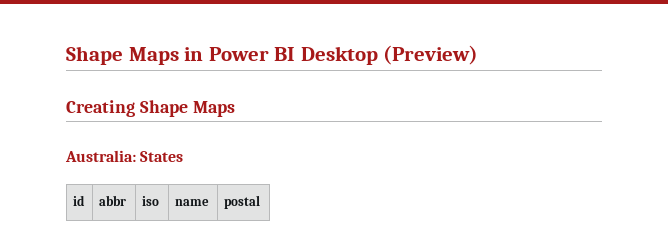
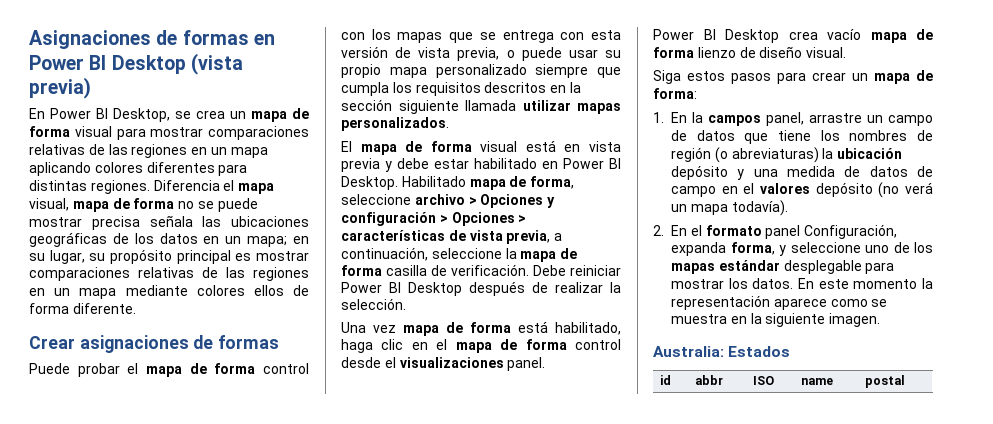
[66,45,479,65] [66,100,235,117] Shape Maps in Power BI Desktop (Preview) // Creating Shape Maps -> [29,30,275,49] [29,53,243,75] [29,77,91,99] [29,108,309,122] [29,126,309,140] [29,144,268,158] [29,162,248,176] [29,180,275,194] [29,198,258,212] [29,215,309,230] [29,232,309,247] [29,249,309,264] [29,267,309,281] [29,285,309,299] [29,303,136,314] [29,335,280,353] [29,363,309,377] [341,29,621,43] [341,46,621,61] [341,64,621,78] [341,82,581,96] [341,99,621,114] [341,117,449,131] [341,140,621,155] [341,158,621,172] [341,176,575,190] [341,194,556,208] [341,212,527,226] [341,230,563,244] [341,247,578,262] [341,264,621,276] [341,281,621,296] [341,298,406,310] [341,321,621,336] [341,339,621,353] [341,357,546,371] [653,29,933,43] [653,46,847,58] [653,70,933,84] [653,88,697,99] [653,112,933,126] [671,130,933,144] [671,147,903,163] [671,165,933,180] [671,182,933,198] [671,200,788,216] [653,224,898,239] [671,242,933,256] [671,260,895,274] [671,278,933,289] [671,295,888,310] [671,313,881,327] Asignaciones de formas en Power BI Desktop (vista previa) // En Power BI Desktop, se crea un mapa de forma visual para mostrar comparaciones relativas de las regiones en un mapa aplicando colores diferentes para distintas regiones. Diferencia el mapa visual, mapa de forma no se puede mostrar precisa señala las ubicaciones geográficas de los datos en un mapa; en su lugar, su propósito principal es mostrar comparaciones relativas de las regiones en un mapa mediante colores ellos de forma diferente. // Crear asignaciones de formas // Puede probar el mapa de forma control con los mapas que se entrega con esta versión de vista previa, o puede usar su propio mapa personalizado siempre que cumpla los requisitos descritos en la sección siguiente llamada utilizar mapas personalizados. // El mapa de forma visual está en vista previa y debe estar habilitado en Power BI Desktop. Habilitado mapa de forma, seleccione archivo > Opciones y configuración > Opciones > características de vista previa, a continuación, seleccione la mapa de forma casilla de verificación. Debe reiniciar Power BI Desktop después de realizar la selección. // Una vez mapa de forma está habilitado, haga clic en el mapa de forma control desde el visualizaciones panel. // Power BI Desktop crea vacío mapa de forma lienzo de diseño visual. // Siga estos pasos para crear un mapa de forma: // 1. En la campos panel, arrastre un campo de datos que tiene los nombres de región (o abreviaturas) la ubicación depósito y una medida de datos de campo en el valores depósito (no verá un mapa todavía). // 2. En el formato panel Configuración, expanda forma, y seleccione uno de los mapas estándar desplegable para mostrar los datos. En este momento la representación aparece como se muestra en la siguiente imagen.
[140,151,184,162] States -> [728,346,791,357] Estados
[142,196,160,206] iso -> [753,376,775,385] ISO

